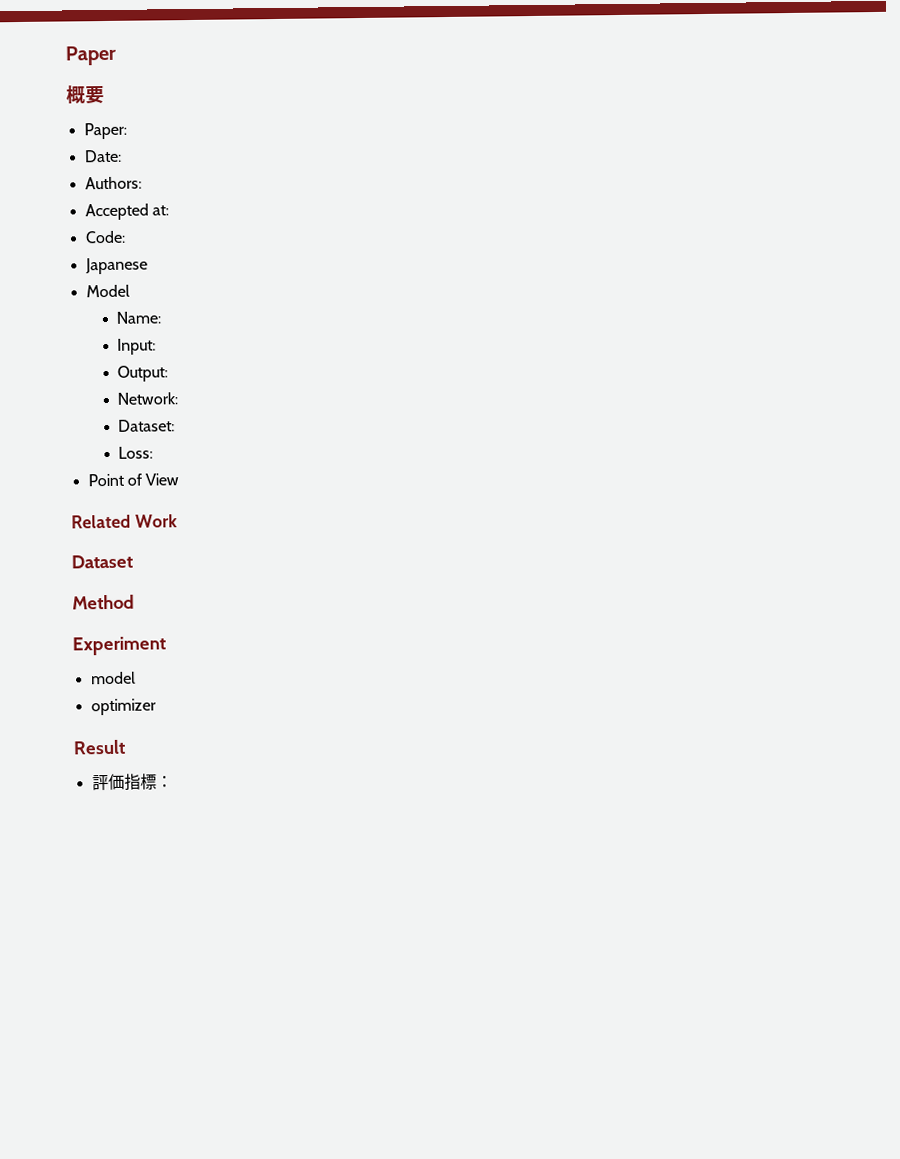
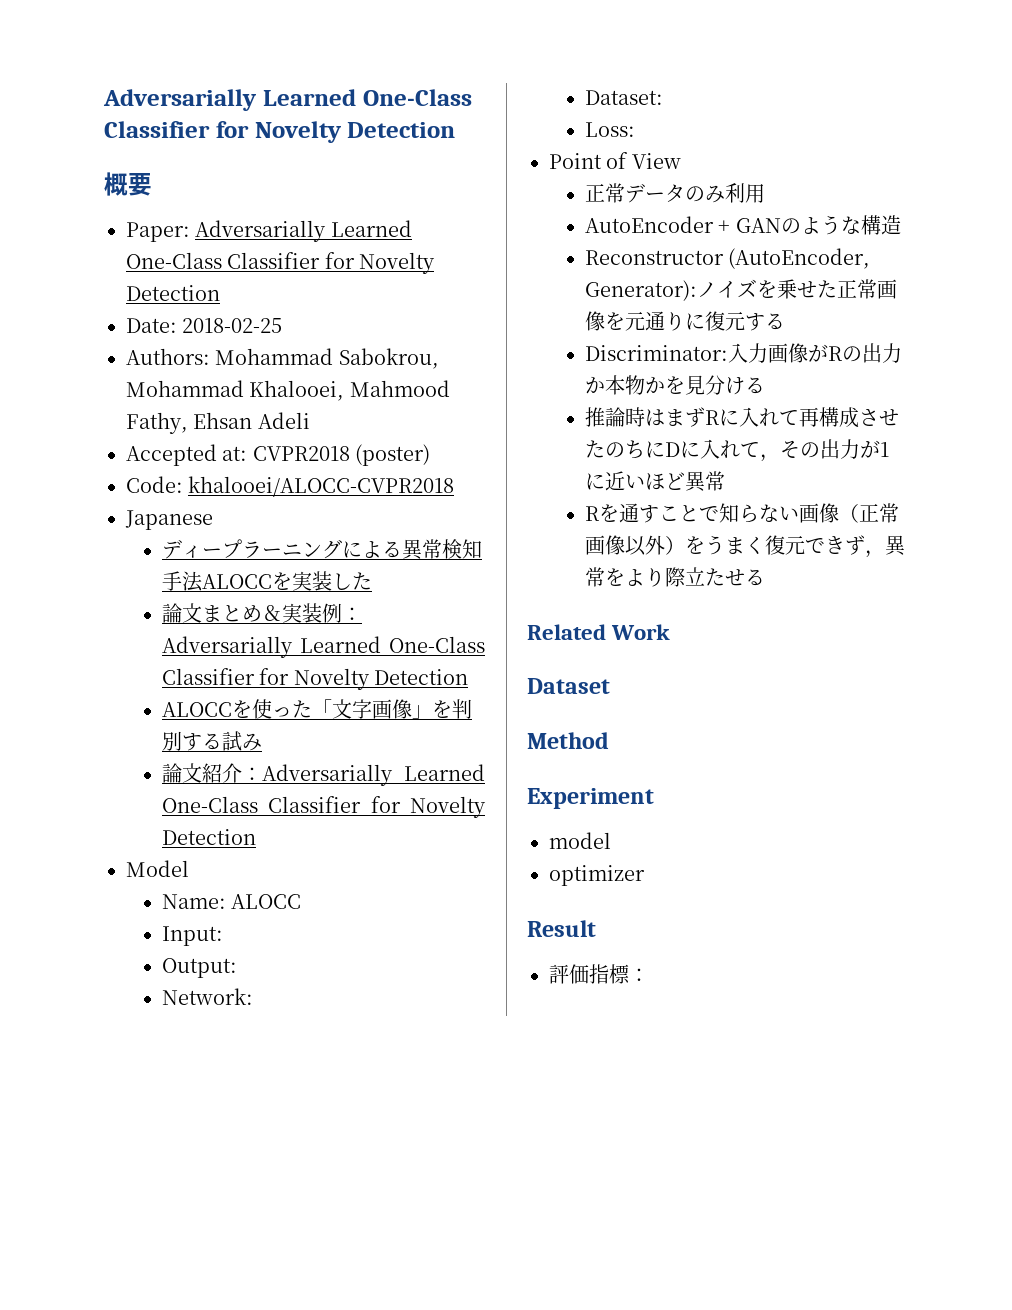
[65,45,116,66] [66,85,105,105] [83,122,127,140] Paper // 概要 // Paper: -> [103,89,472,111] [104,121,456,143] [104,172,152,196] [126,220,412,242] [126,252,436,274] [126,285,220,301] Adversarially Learned One-Class Classifier for Novelty Detection // 概要 // Paper: Adversarially Learned One-Class Classifier for Novelty Detection
(122, 156) none -> [182,318,283,333] 2018-02-25
(142, 183) none -> [215,348,439,369] [126,380,450,401] [126,412,310,434] Mohammad Sabokrou, Mohammad Khalooei, Mahmood Fathy, Ehsan Adeli
(169, 210) none -> [252,444,431,466] CVPR2018 (poster)
(126, 237) none -> [188,476,455,497] khalooei/ALOCC-CVPR2018
(148, 266) none -> [161,539,482,560] [161,571,372,592] [161,603,362,623] [161,636,485,658] [161,668,469,690] [161,699,472,719] [161,731,262,751] [161,763,485,786] [161,796,486,818] [161,829,256,845] // ディープラーニングによる異常検知手法ALOCCを実装した // 論文まとめ＆実装例：Adversarially Learned One-Class Classifier for Novelty Detection // ALOCCを使った「文字画像」を判別する試み // 論文紹介：Adversarially Learned One-Class Classifier for Novelty Detection
(162, 317) none -> [231,894,302,909] ALOCC
(180, 479) none -> [584,183,765,203] [584,215,901,235] [584,248,871,269] [584,279,897,301] [584,311,785,331] [584,343,902,363] [584,375,765,395] [584,407,899,428] [584,439,889,462] [584,471,725,492] [584,503,899,523] [584,535,906,558] [584,567,765,587] // 正常データのみ利用 // AutoEncoder + GANのような構造 // Reconstructor (AutoEncoder, Generator):ノイズを乗せた正常画像を元通りに復元する // Discriminator:入力画像がRの出力か本物かを見分ける // 推論時はまずRに入れて再構成させたのちにDに入れて，その出力が1に近いほど異常 // Rを通すことで知らない画像（正常画像以外）をうまく復元できず，異常をより際立たせる

